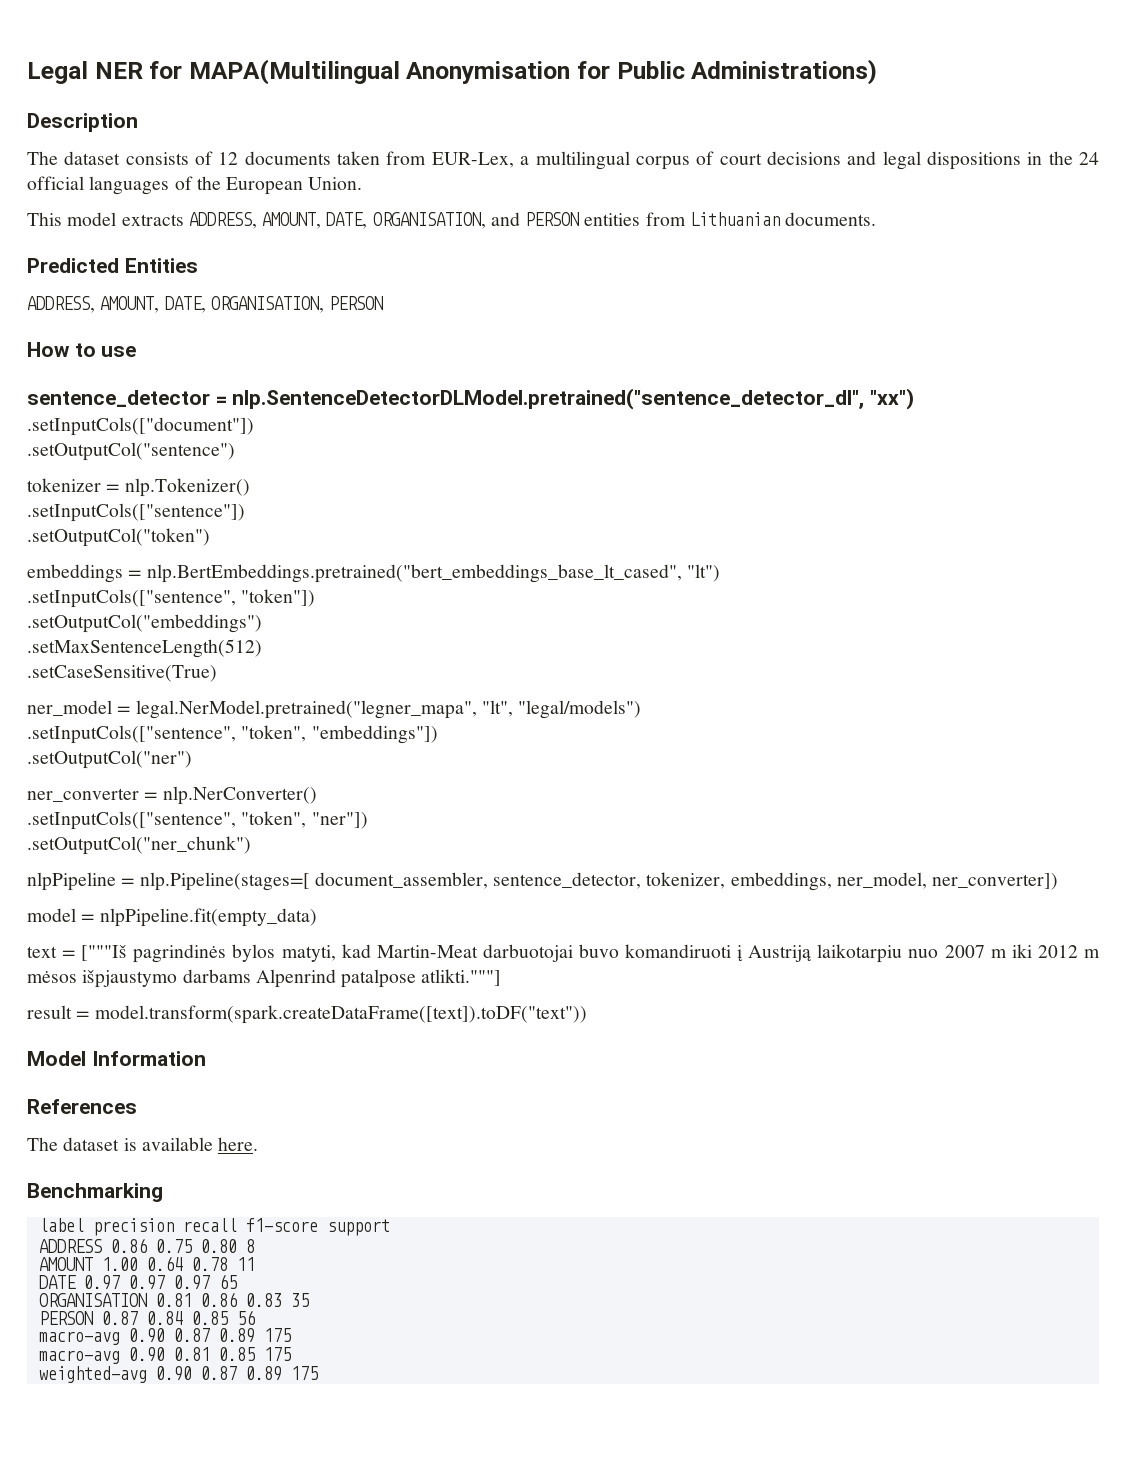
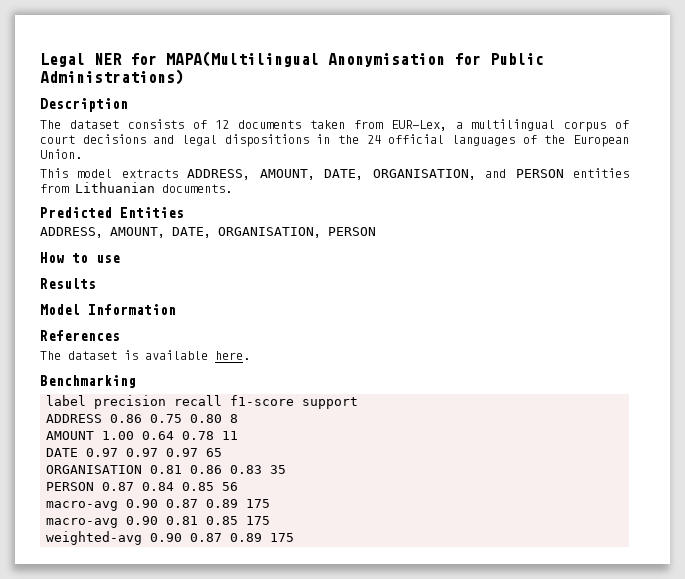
[27,388,915,410] [27,417,254,436] [27,442,235,461] [27,478,250,497] [27,503,245,522] [27,528,210,547] [27,564,720,583] [27,589,316,608] [27,614,262,633] [27,639,262,658] [27,665,217,682] [27,700,642,719] [27,725,438,744] [27,750,192,769] [27,786,317,805] [27,811,368,830] [27,836,251,855] [27,872,1059,891] [27,908,317,927] [27,944,1100,963] [27,969,502,988] [27,1005,587,1024] sentence_detector = nlp.SentenceDetectorDLModel.pretrained("sentence_detector_dl", "xx") // .setInputCols(["document"]) // .setOutputCol("sentence") // tokenizer = nlp.Tokenizer() // .setInputCols(["sentence"]) // .setOutputCol("token") // embeddings = nlp.BertEmbeddings.pretrained("bert_embeddings_base_lt_cased", "lt") // .setInputCols(["sentence", "token"]) // .setOutputCol("embeddings") // .setMaxSentenceLength(512) // .setCaseSensitive(True) // ner_model = legal.NerModel.pretrained("legner_mapa", "lt", "legal/models") // .setInputCols(["sentence", "token", "embeddings"]) // .setOutputCol("ner") // ner_converter = nlp.NerConverter() // .setInputCols(["sentence", "token", "ner"]) // .setOutputCol("ner_chunk") // nlpPipeline = nlp.Pipeline(stages=[ document_assembler, sentence_detector, tokenizer, embeddings, ner_model, ner_converter]) // model = nlpPipeline.fit(empty_data) // text = ["""Iš pagrindinės bylos matyti, kad Martin-Meat darbuotojai buvo komandiruoti į Austriją laikotarpiu nuo 2007 m iki 2012 m mėsos išpjaustymo darbams Alpenrind patalpose atlikti."""] // result = model.transform(spark.createDataFrame([text]).toDF("text")) -> [40,278,96,289] Results

